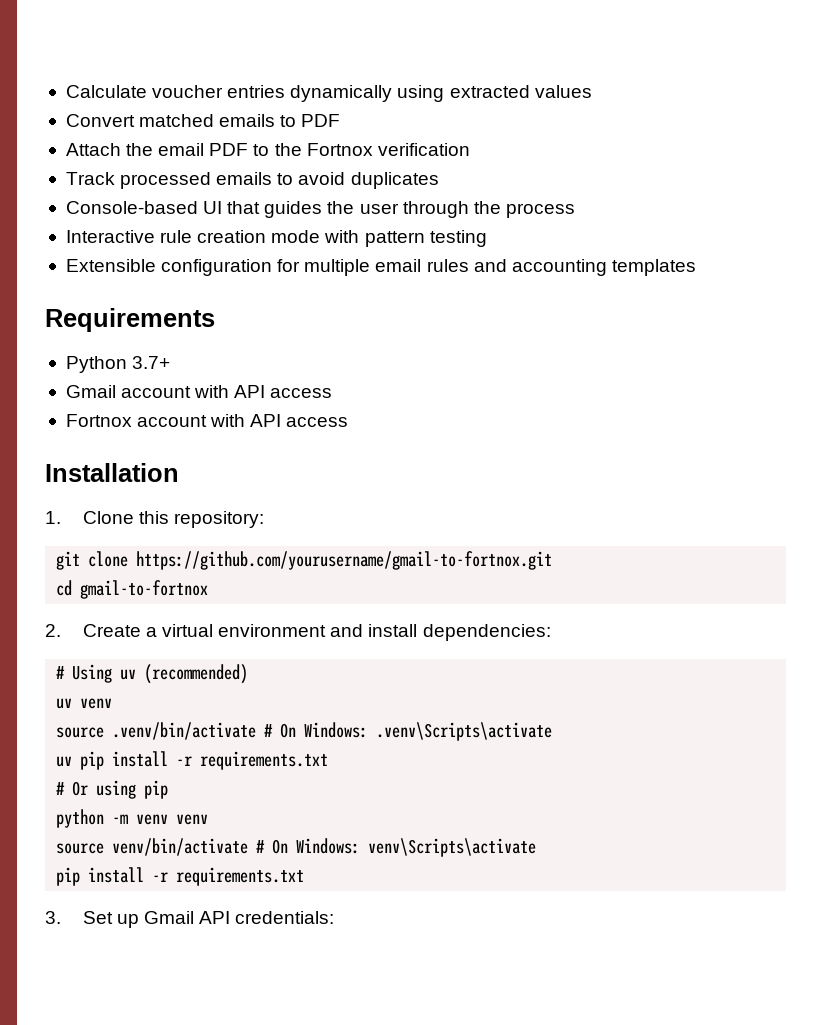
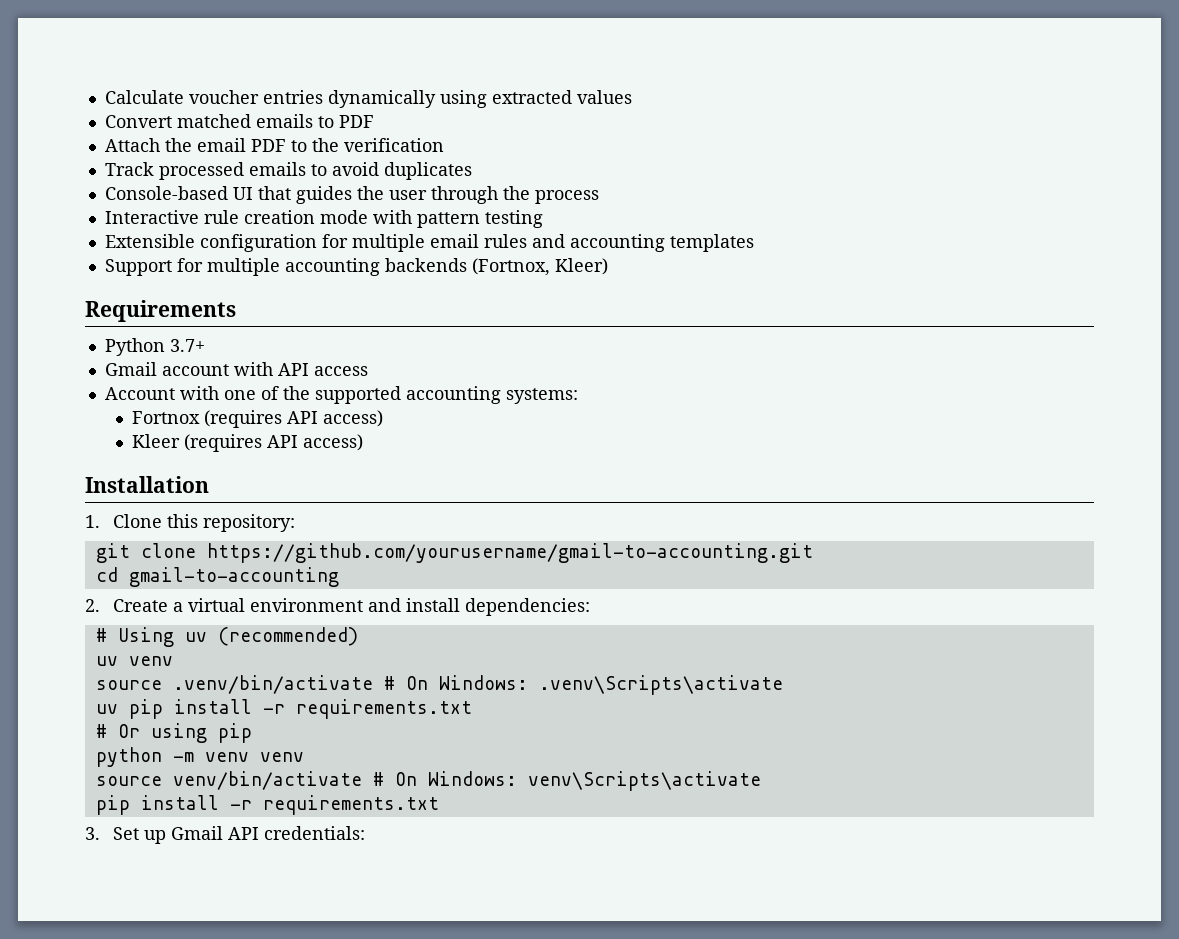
[306,143,373,156] Fortnox -> (339, 145) none
(696, 267) none -> [104,258,608,276] // Support for multiple accounting backends (Fortnox, Kleer)
[65,414,349,427] Fortnox account with API access -> [104,386,578,404] [132,410,384,428] [132,434,364,452] Account with one of the supported accounting systems: // Fortnox (requires API access) // Kleer (requires API access)
[136,551,553,570] https://github.com/yourusername/gmail-to-fortnox.git -> [206,543,813,563] https://github.com/yourusername/gmail-to-accounting.git
[80,580,209,599] gmail-to-fortnox -> [128,567,339,587] gmail-to-accounting

